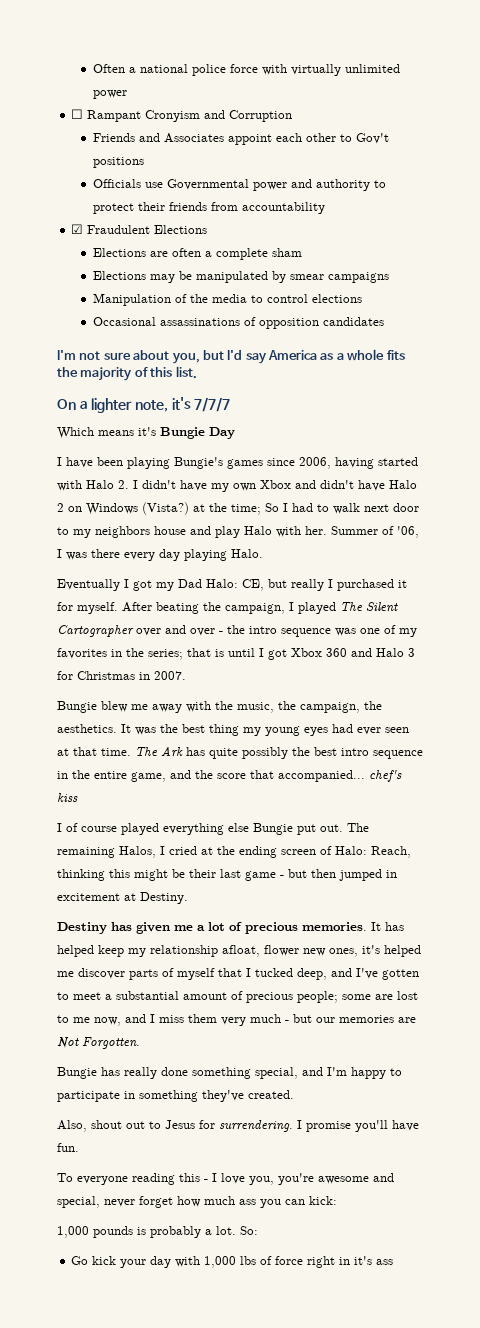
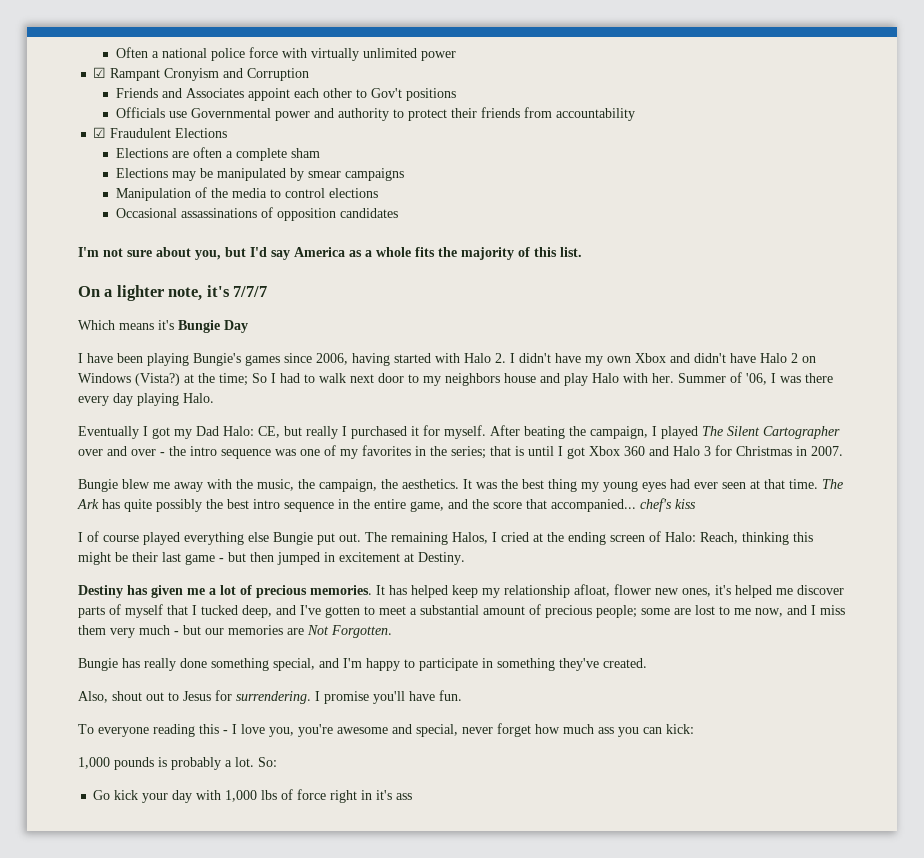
[71,109,84,119] ☐ -> [93,67,107,78] ☑

